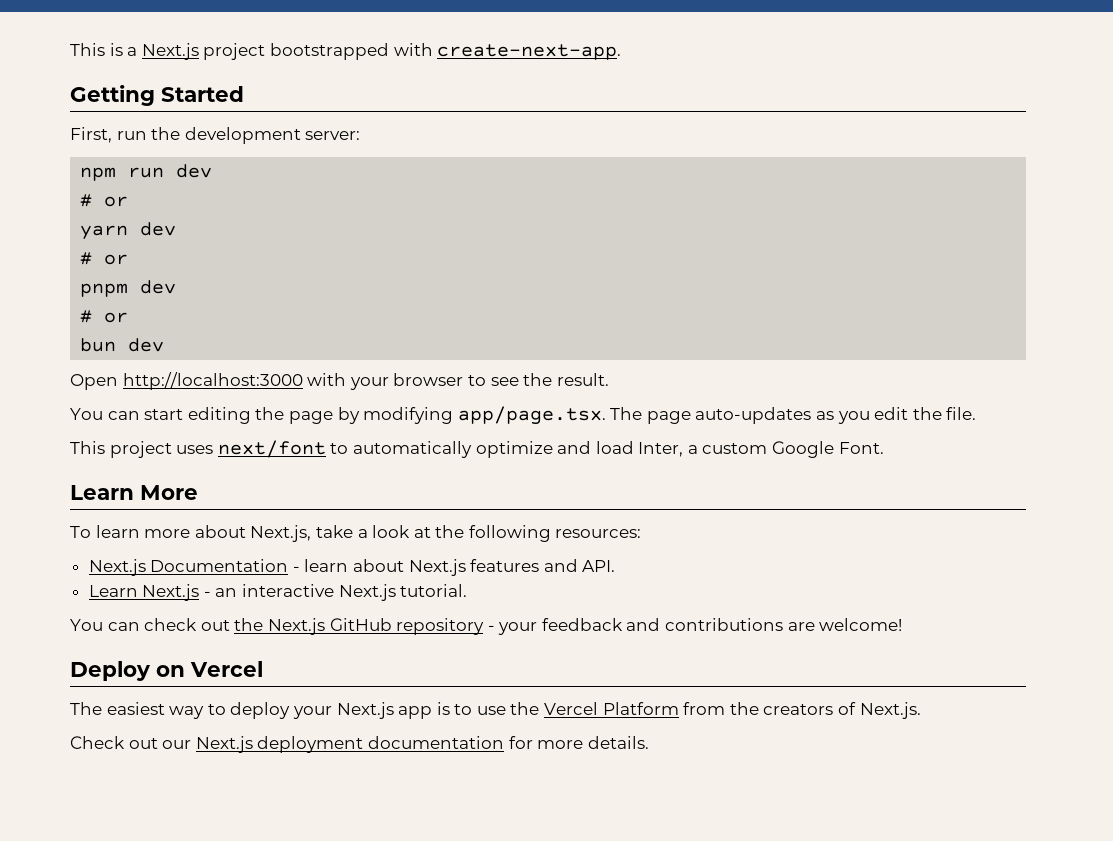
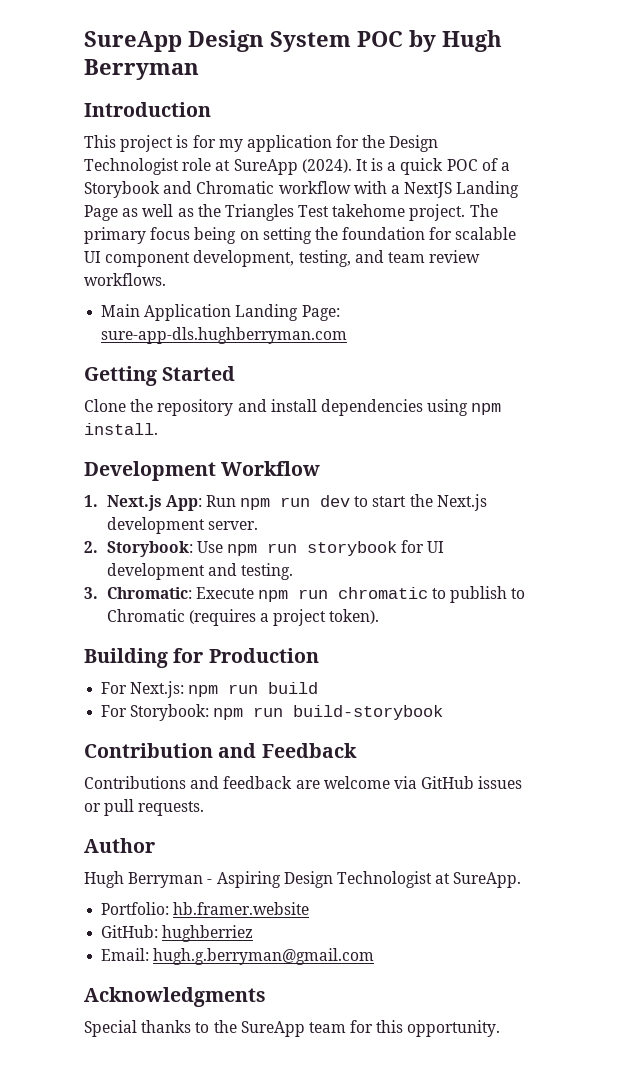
[70,43,622,60] [70,85,244,106] [70,127,361,144] [80,164,213,181] [80,194,129,207] [80,222,177,240] [80,252,129,265] [80,280,177,297] [80,310,129,323] [80,338,165,352] [70,372,609,390] [70,406,977,425] [70,440,884,458] [70,485,198,500] [70,525,642,542] [88,559,616,576] [88,584,468,601] [70,618,903,635] [70,661,263,681] [70,702,921,719] [70,736,649,753] This is a Next.js project bootstrapped with create-next-app. // Getting Started // First, run the development server: // npm run dev // # or // yarn dev // # or // pnpm dev // # or // bun dev // Open http://localhost:3000 with your browser to see the result. // You can start editing the page by modifying app/page.tsx. The page auto-updates as you edit the file. // This project uses next/font to automatically optimize and load Inter, a custom Google Font. // Learn More // To learn more about Next.js, take a look at the following resources: // Next.js Documentation - learn about Next.js features and API. // Learn Next.js - an interactive Next.js tutorial. // You can check out the Next.js GitHub repository - your feedback and contributions are welcome! // Deploy on Vercel // The easiest way to deploy your Next.js app is to use the Vercel Platform from the creators of Next.js. // Check out our Next.js deployment documentation for more details. -> [84,30,502,52] [84,59,199,80] [84,102,211,117] [84,135,439,152] [84,158,511,175] [84,181,520,198] [84,204,498,221] [84,227,517,244] [84,250,481,267] [84,273,166,286] [101,304,340,321] [101,327,348,344] [84,366,236,386] [84,399,502,416] [84,423,158,435] [84,461,321,481] [84,494,487,511] [106,517,258,534] [84,540,445,557] [106,563,293,580] [84,586,526,603] [106,609,380,626] [84,648,319,668] [101,681,319,698] [101,704,444,721] [84,743,357,758] [84,776,523,789] [84,799,205,816] [84,838,155,853] [84,871,522,888] [101,902,310,915] [101,925,254,942] [101,948,375,965] [84,987,266,1007] [84,1020,501,1037] SureApp Design System POC by Hugh Berryman // Introduction // This project is for my application for the Design Technologist role at SureApp (2024). It is a quick POC of a Storybook and Chromatic workflow with a NextJS Landing Page as well as the Triangles Test takehome project. The primary focus being on setting the foundation for scalable UI component development, testing, and team review workflows. // Main Application Landing Page: sure-app-dls.hughberryman.com // Getting Started // Clone the repository and install dependencies using npm install. // Development Workflow // 1. Next.js App: Run npm run dev to start the Next.js development server. // 2. Storybook: Use npm run storybook for UI development and testing. // 3. Chromatic: Execute npm run chromatic to publish to Chromatic (requires a project token). // Building for Production // For Next.js: npm run build // For Storybook: npm run build-storybook // Contribution and Feedback // Contributions and feedback are welcome via GitHub issues or pull requests. // Author // Hugh Berryman - Aspiring Design Technologist at SureApp. // Portfolio: hb.framer.website // GitHub: hughberriez // Email: hugh.g.berryman@gmail.com // Acknowledgments // Special thanks to the SureApp team for this opportunity.

